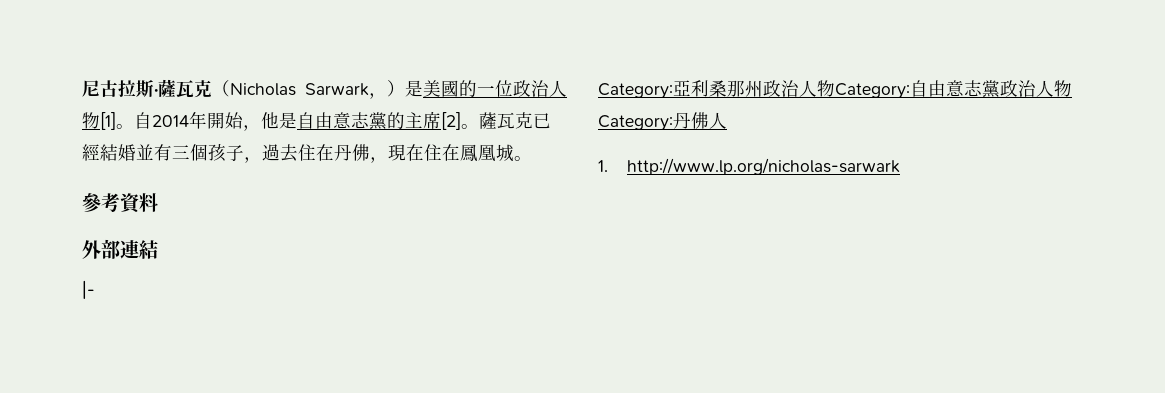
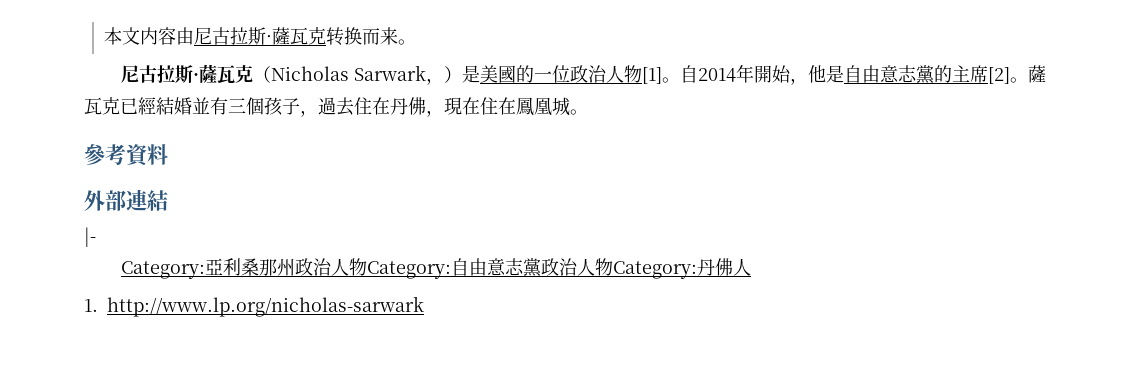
(82, 88) none -> [104,27,417,46] 本文内容由尼古拉斯·薩瓦克转换而来。 //

